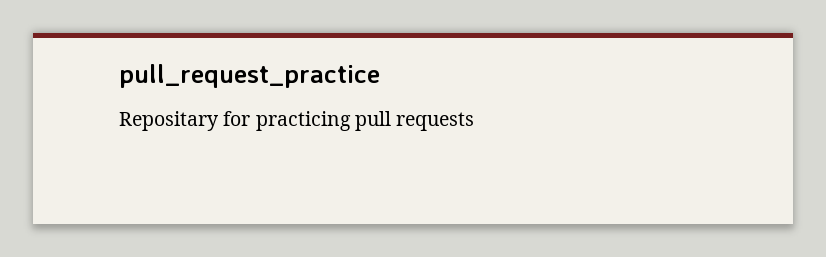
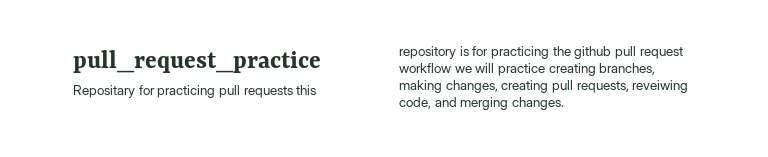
(475, 121) none -> [296,85,317,95] [399,46,683,59] [399,63,656,76] [399,80,689,93] [399,97,564,110] this repository is for practicing the github pull request workflow we will practice creating branches, making changes, creating pull requests, reveiwing code, and merging changes.

